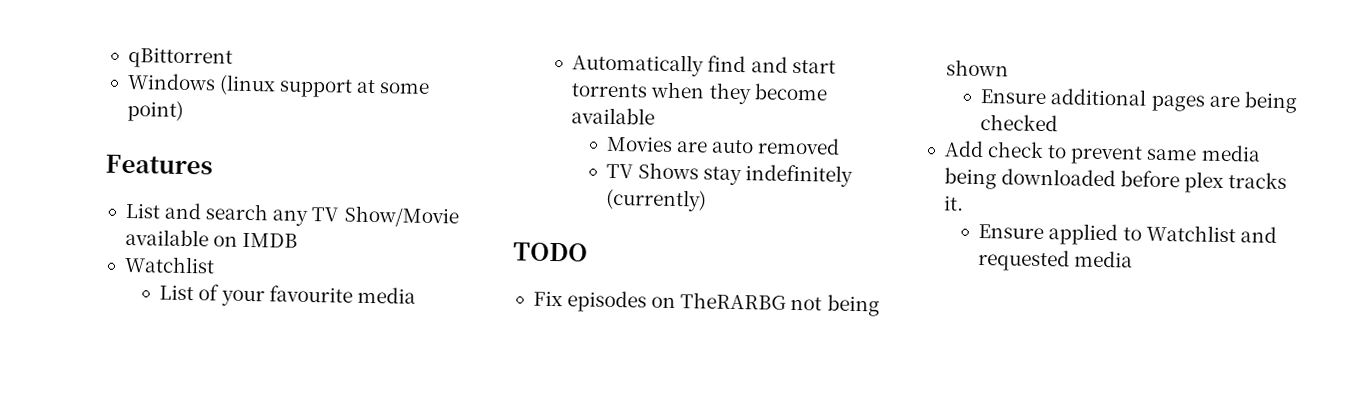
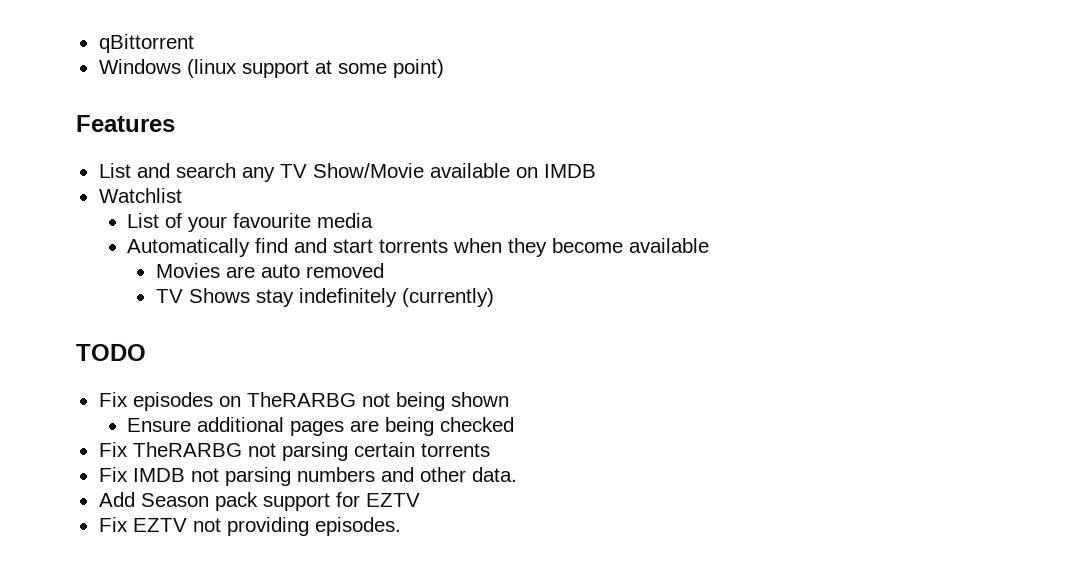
[943,140,1261,165] [943,167,1288,194] [943,195,964,211] [978,223,1277,246] [978,248,1134,272] Add check to prevent same media being downloaded before plex tracks it. // Ensure applied to Watchlist and requested media -> [98,442,490,461] [98,467,517,486] [98,492,420,511] [98,517,401,536] Fix TheRARBG not parsing certain torrents // Fix IMDB not parsing numbers and other data. // Add Season pack support for EZTV // Fix EZTV not providing episodes.

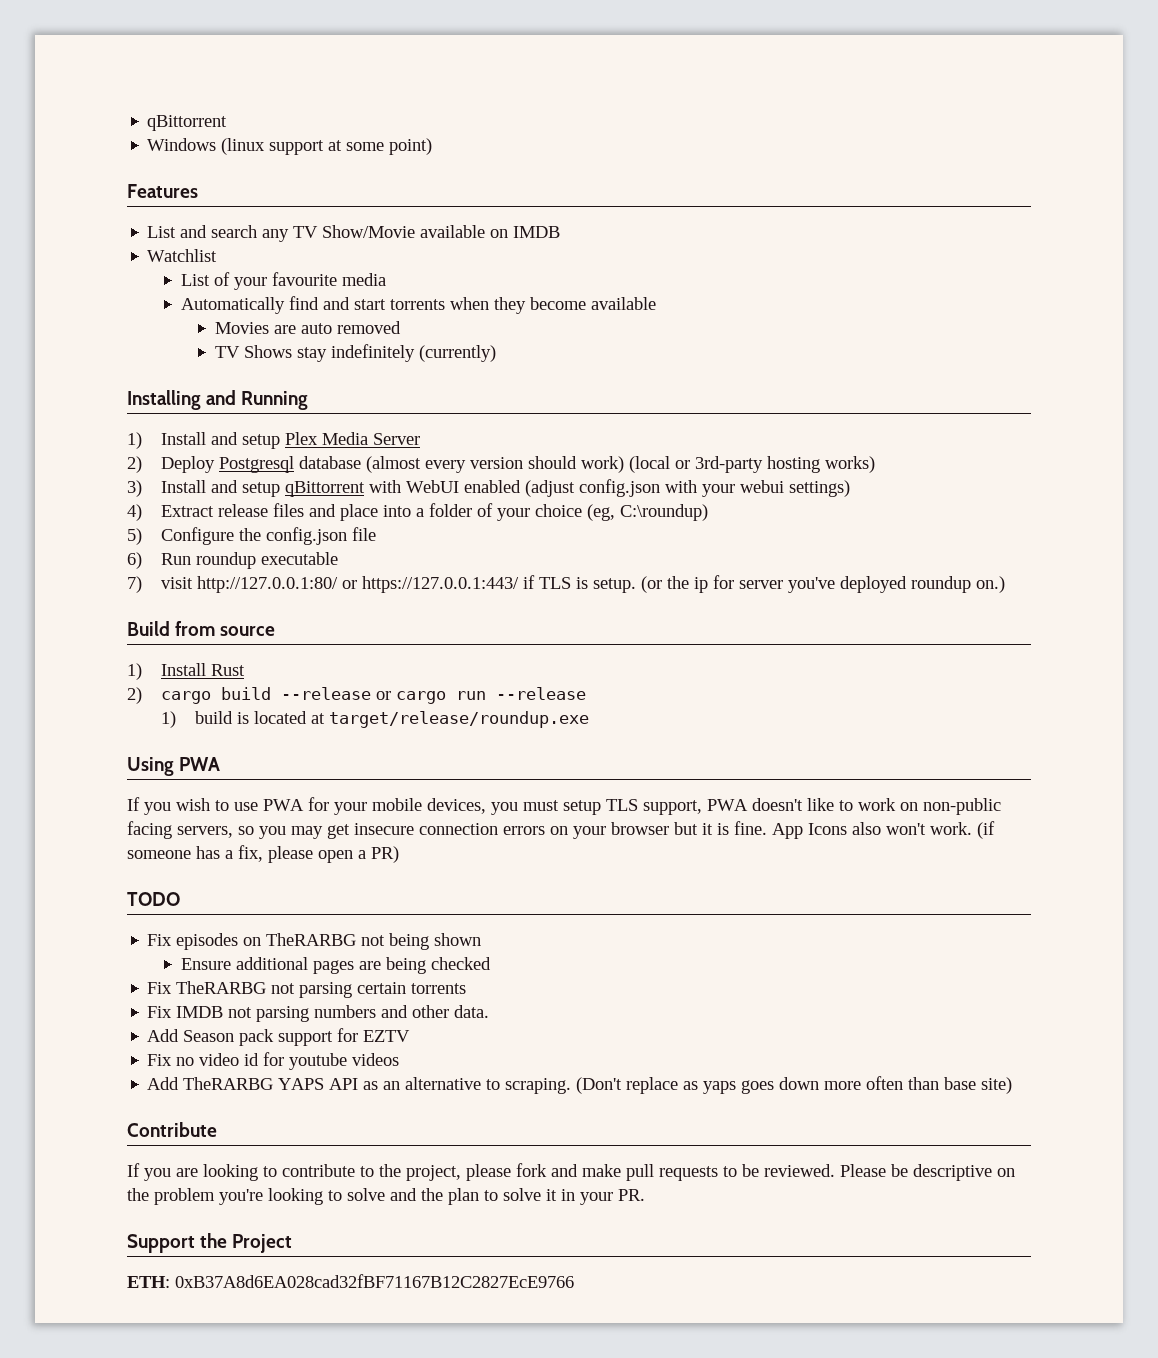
(494, 297) none -> [127,390,309,410] [127,432,420,449] [127,456,875,473] [127,479,850,497] [127,503,708,521] [127,527,376,545] [127,552,338,569] [127,575,1005,593] [127,621,276,636] [127,663,245,680] [127,687,586,704] [160,711,589,728] [127,757,221,776] [127,797,1001,815] [127,821,995,839] [127,845,399,863] // Installing and Running // 1) Install and setup Plex Media Server // 2) Deploy Postgresql database (almost every version should work) (local or 3rd-party hosting works) // 3) Install and setup qBittorrent with WebUI enabled (adjust config.json with your webui settings) // 4) Extract release files and place into a folder of your choice (eg, C:\roundup) // 5) Configure the config.json file // 6) Run roundup executable // 7) visit http://127.0.0.1:80/ or https://127.0.0.1:443/ if TLS is setup. (or the ip for server you've deployed roundup on.) // Build from source // 1) Install Rust // 2) cargo build --release or cargo run --release // 1) build is located at target/release/roundup.exe // Using PWA // If you wish to use PWA for your mobile devices, you must setup TLS support, PWA doesn't like to work on non-public facing servers, so you may get insecure connection errors on your browser but it is fine. App Icons also won't work. (if someone has a fix, please open a PR)
[132,517,401,536] EZTV not providing episodes. -> [176,1052,400,1070] [147,1076,1013,1094] [127,1122,217,1137] [127,1163,1015,1181] [127,1188,645,1205] [127,1233,293,1253] [127,1274,574,1288] no video id for youtube videos // Add TheRARBG YAPS API as an alternative to scraping. (Don't replace as yaps goes down more often than base site) // Contribute // If you are looking to contribute to the project, please fork and make pull requests to be reviewed. Please be descriptive on the problem you're looking to solve and the plan to solve it in your PR. // Support the Project // ETH: 0xB37A8d6EA028cad32fBF71167B12C2827EcE9766

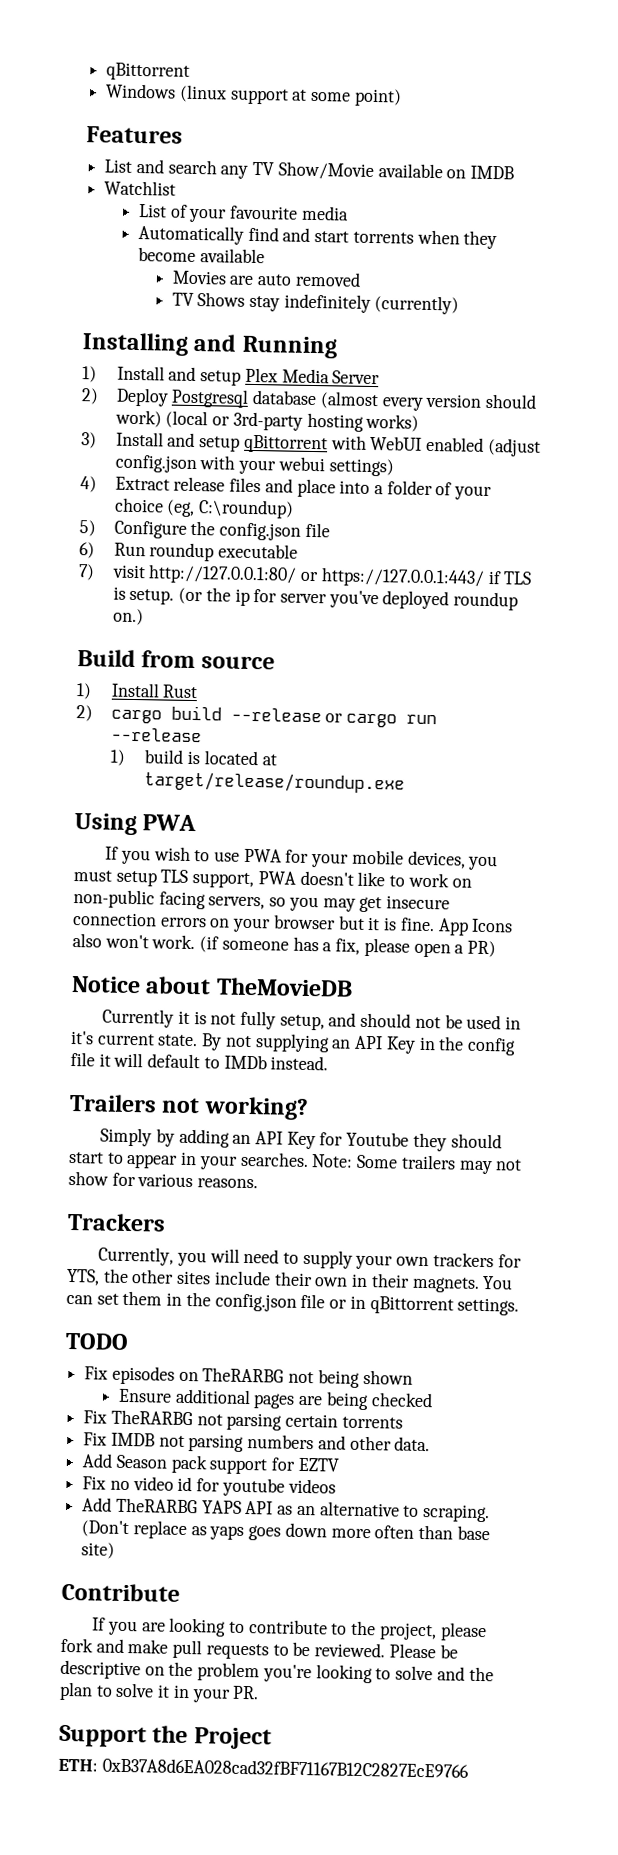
(399, 854) none -> [71,975,353,997] [102,1008,522,1031] [70,1030,516,1056] [70,1051,329,1071] [69,1093,309,1121] [100,1127,502,1152] [68,1151,523,1175] [68,1170,259,1189] [67,1212,166,1232] [98,1246,522,1270] [66,1268,514,1293] [66,1290,520,1316] // Notice about TheMovieDB // Currently it is not fully setup, and should not be used in it's current state. By not supplying an API Key in the config file it will default to IMDb instead. // Trailers not working? // Simply by adding an API Key for Youtube they should start to appear in your searches. Note: Some trailers may not show for various reasons. // Trackers // Currently, you will need to supply your own trackers for YTS, the other sites include their own in their magnets. You can set them in the config.json file or in qBittorrent settings.

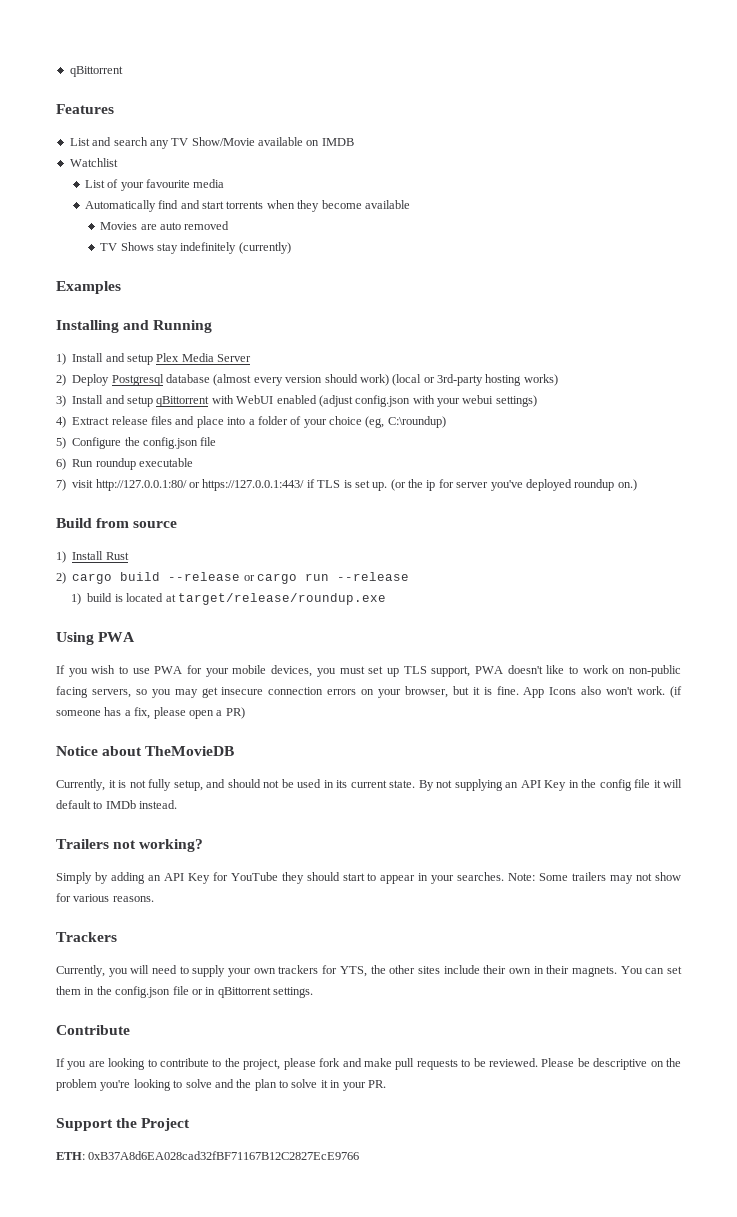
[106,62,191,81] [106,83,402,107] qBittorrent // Windows (linux support at some point) -> [69,66,123,77] qBittorrent
(460, 305) none -> [56,281,121,294] // Examples
[129,588,175,605] setup. -> [354,480,388,491] set up.
[115,870,157,887] setup -> [368,666,399,677] set up
[272,914,336,930] browser -> [404,686,448,698] browser,
[102,1008,175,1028] Currently -> [56,779,105,791] Currently,
[70,1030,94,1045] it's -> [336,780,347,788] its
[346,1131,410,1147] Youtube -> [230,872,278,881] YouTube
[65,1332,129,1350] [84,1365,413,1388] [117,1388,433,1411] [83,1409,403,1431] [83,1432,431,1452] [82,1453,340,1475] [82,1476,336,1497] [82,1497,491,1523] [81,1520,490,1541] [81,1542,116,1559] // TODO // Fix episodes on TheRARBG not being shown // Ensure additional pages are being checked // Fix TheRARBG not parsing certain torrents // Fix IMDB not parsing numbers and other data. // Add Season pack support for EZTV // Fix no video id for youtube videos // Add TheRARBG YAPS API as an alternative to scraping. (Don't replace as yaps goes down more often than base site) -> (313, 992) none

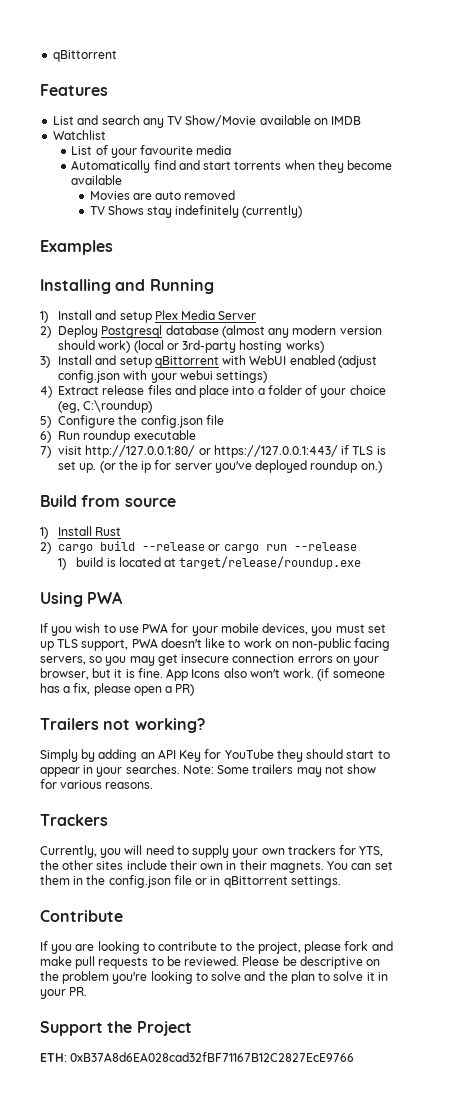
[253,377,283,386] every -> [268,325,337,338] any modern
[56,746,235,756] [56,779,682,791] [56,800,178,809] // Notice about TheMovieDB // Currently, it is not fully setup, and should not be used in its current state. By not supplying an API Key in the config file it will default to IMDb instead. -> (195, 690) none

